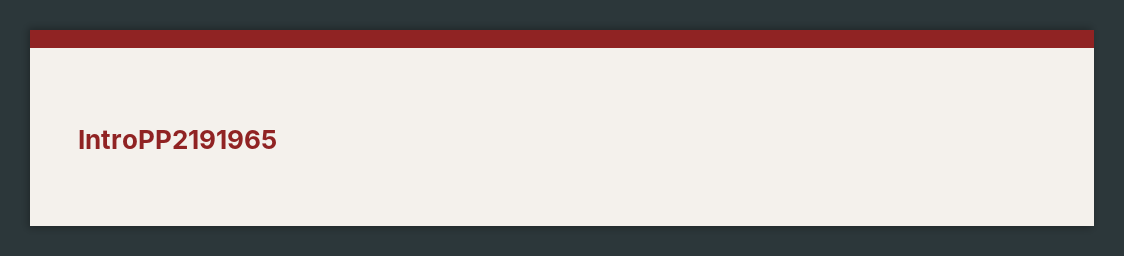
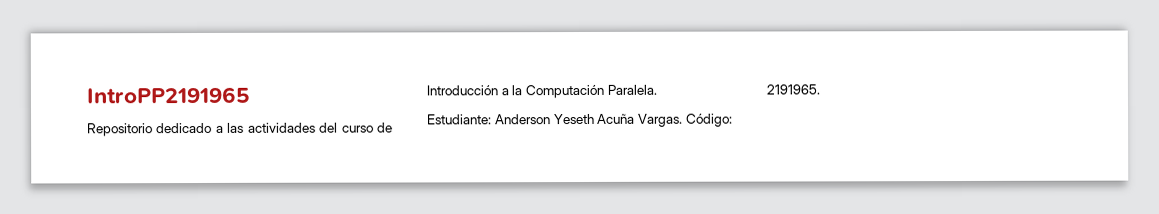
(277, 139) none -> [87,122,394,137] [426,84,657,99] [427,113,733,127] [766,84,820,95] // Repositorio dedicado a las actividades del curso de Introducción a la Computación Paralela. // Estudiante: Anderson Yeseth Acuña Vargas. Código: 2191965.

